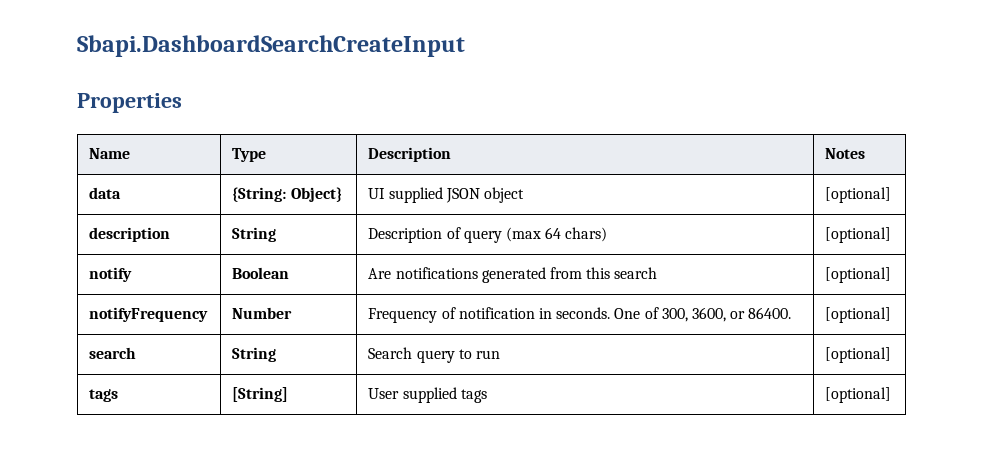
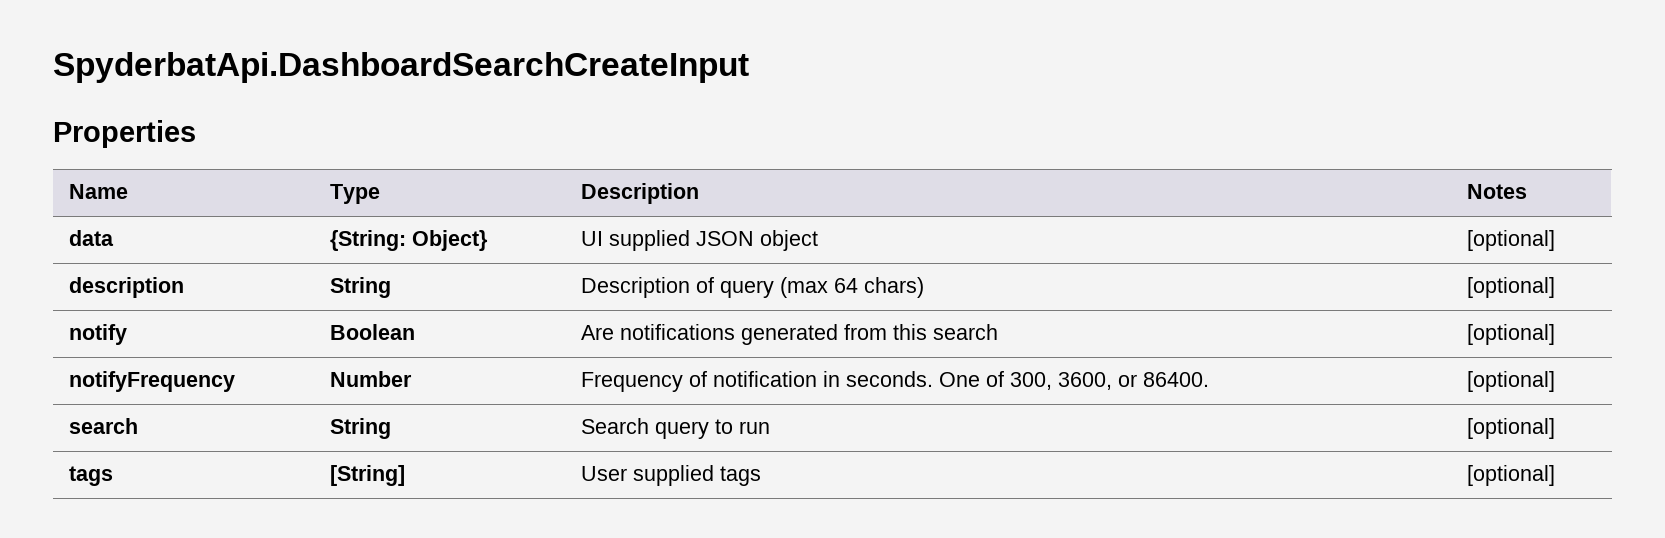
[77,35,465,57] Sbapi.DashboardSearchCreateInput -> [53,52,749,83] SpyderbatApi.DashboardSearchCreateInput

